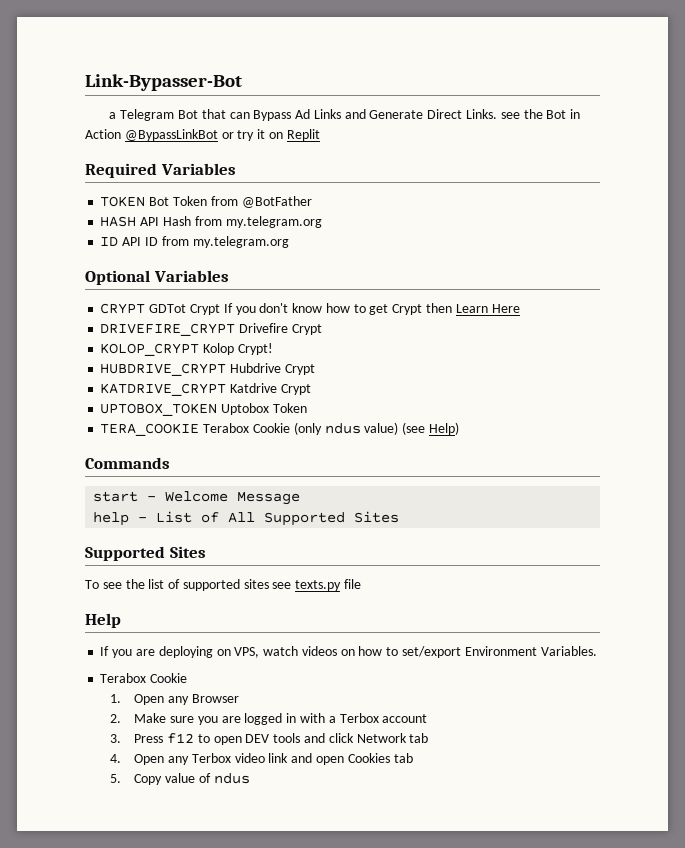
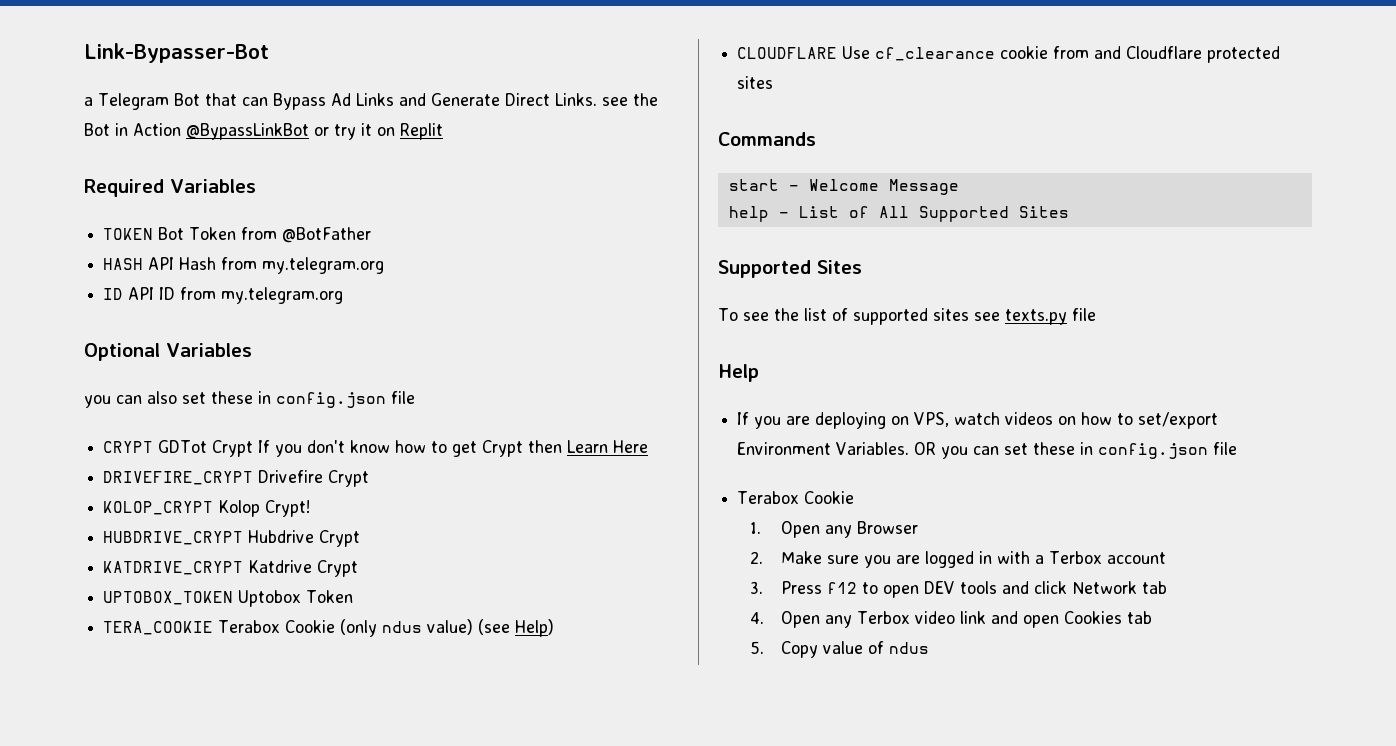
(229, 276) none -> [84,391,415,408] // you can also set these in config.json file
(459, 428) none -> [737,46,1281,63] [737,76,774,89] // CLOUDFLARE Use cf_clearance cookie from and Cloudflare protected sites
(597, 651) none -> [914,442,1238,459] OR you can set these in config.json file

